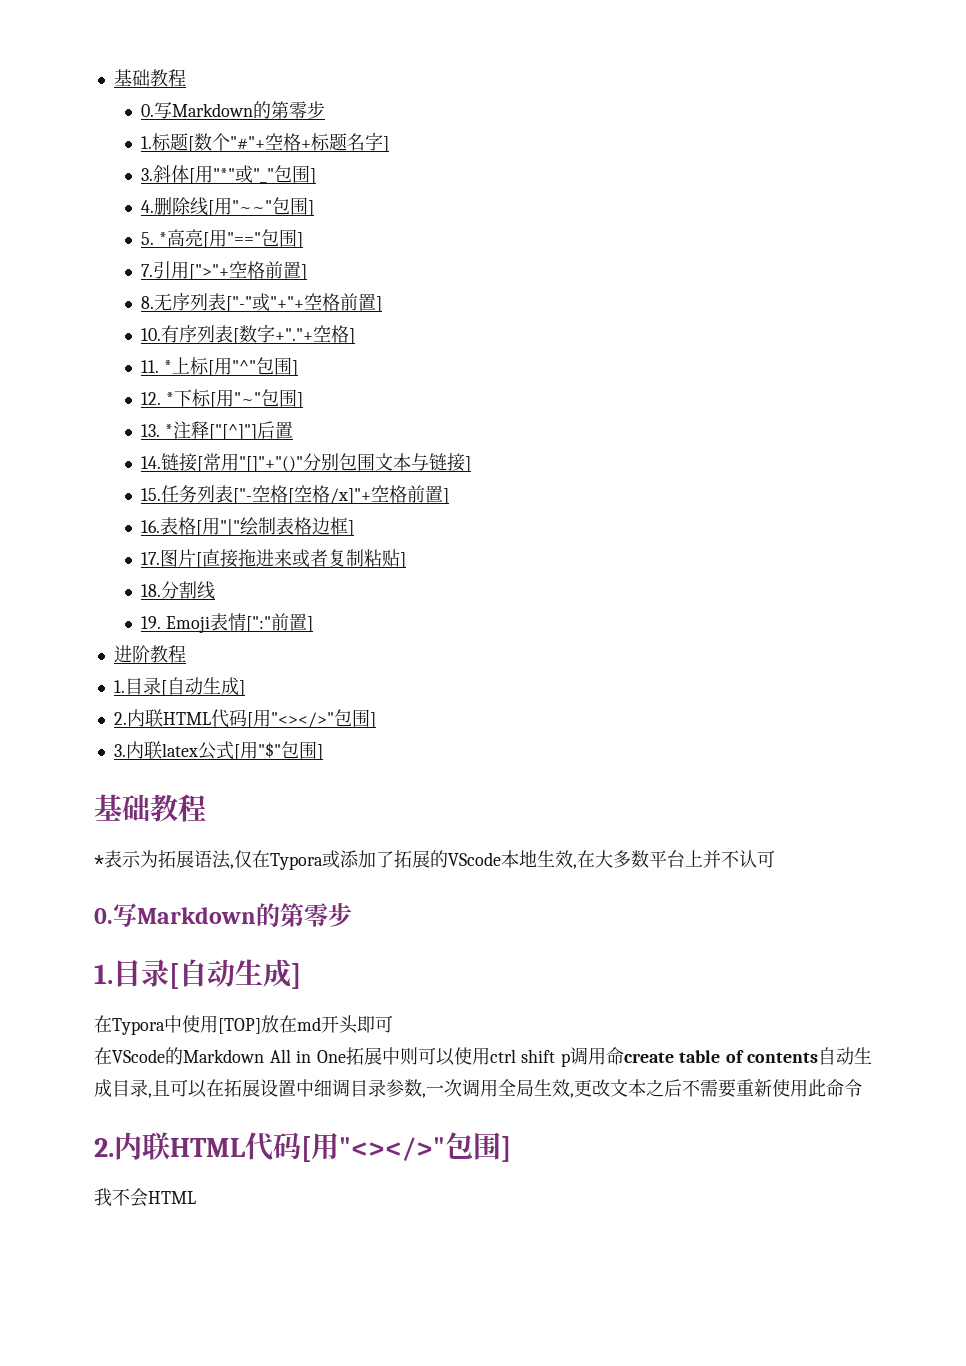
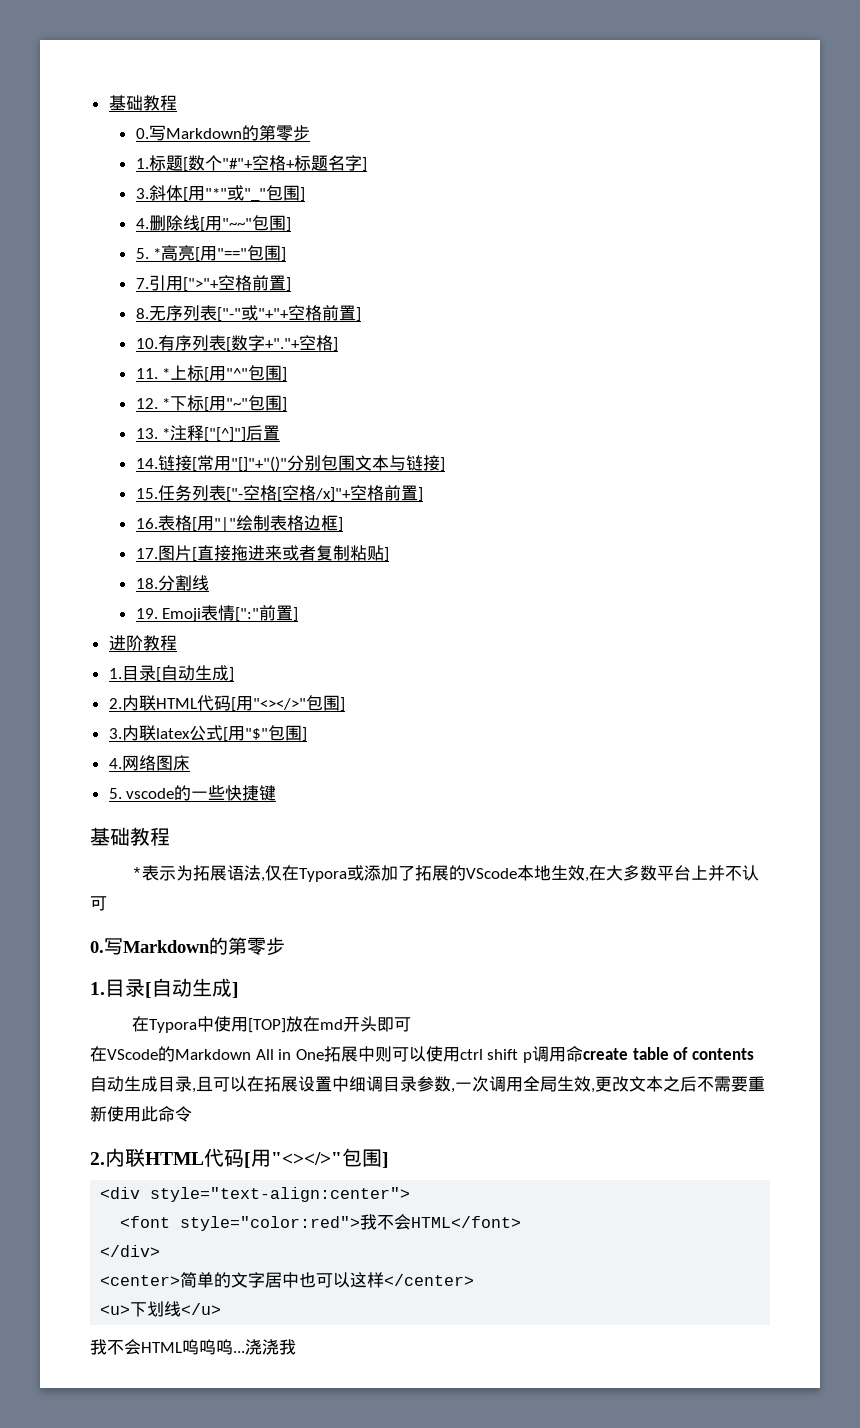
(323, 752) none -> [108,755,190,771] [108,785,277,801] // 4.网络图床 // 5. vscode的一些快捷键
(511, 1149) none -> [100,1187,411,1202] [120,1214,522,1231] [100,1245,161,1257] [100,1272,475,1288] [100,1301,222,1317] // <div style="text-align:center"> // <font style="color:red">我不会HTML</font> // </div> // <center>简单的文字居中也可以这样</center> // <u>下划线</u>
(196, 1197) none -> [182,1339,296,1355] 呜呜呜...浇浇我

